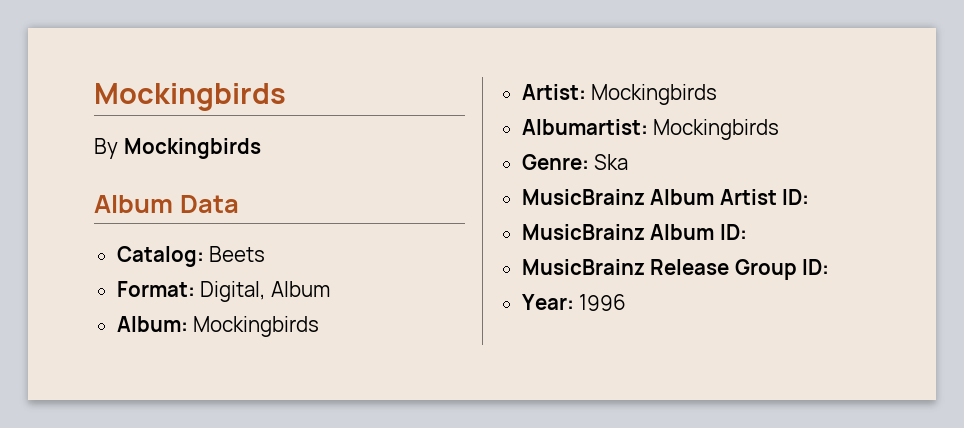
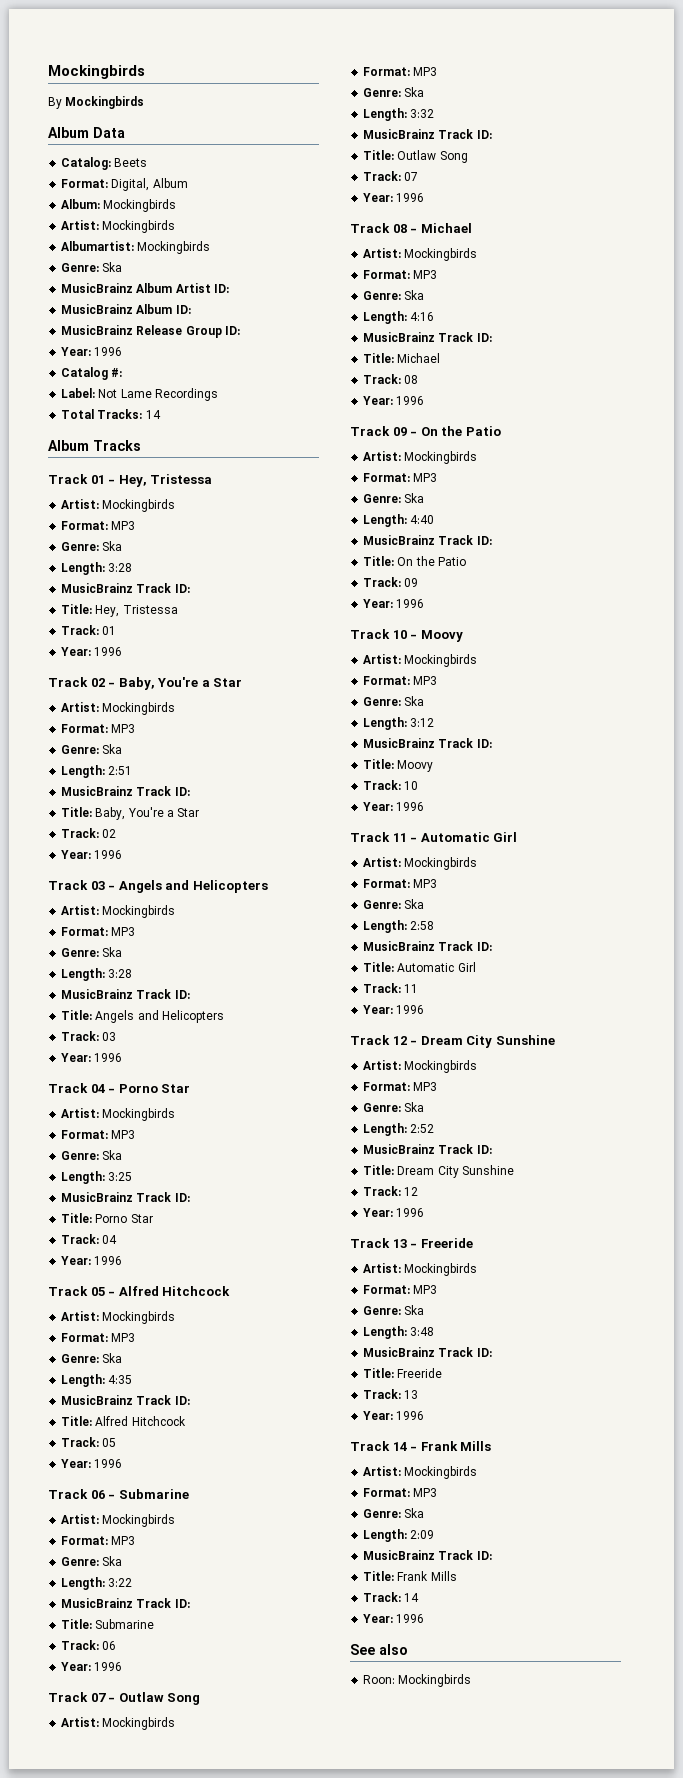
(627, 302) none -> [61,367,123,380] [61,388,218,401] [61,409,161,419] [48,440,141,451] [48,474,213,487] [61,499,176,512] [61,521,136,530] [61,541,123,551] [61,562,133,575] [61,583,190,593] [61,604,178,617] [61,625,117,635] [61,647,123,656] [48,677,243,690] [61,702,176,715] [61,724,136,733] [61,744,123,754] [61,765,133,778] [61,786,190,796] [61,807,200,820] [61,828,117,838] [61,850,123,859] [48,880,268,893] [61,905,176,918] [61,927,136,936] [61,947,123,957] [61,968,133,981] [61,989,190,999] [61,1010,224,1023] [61,1031,117,1041] [61,1053,123,1062] [48,1083,191,1093] [61,1108,176,1121] [61,1130,136,1139] [61,1150,123,1160] [61,1171,133,1184] [61,1192,190,1202] [61,1213,153,1223] [61,1234,118,1244] [61,1256,123,1265] [48,1286,231,1296] [61,1311,176,1324] [61,1333,136,1342] [61,1353,123,1363] [61,1374,133,1387] [61,1395,190,1405] [61,1416,186,1426] [61,1437,117,1447] [61,1459,123,1468] [48,1489,189,1499] [61,1514,176,1527] [61,1536,136,1545] [61,1556,123,1566] [61,1577,133,1590] [61,1598,190,1608] [61,1619,155,1629] [61,1640,117,1650] [61,1662,123,1671] [48,1692,201,1705] [61,1717,176,1730] [363,67,438,76] [363,87,425,97] [363,108,435,121] [363,129,492,139] [363,150,468,163] [363,171,419,181] [363,193,425,202] [350,223,472,233] [363,248,478,261] [363,270,438,279] [363,290,425,300] [363,311,435,324] [363,332,492,342] [363,353,441,363] [363,374,419,384] [363,396,425,405] [350,426,501,436] [363,451,478,464] [363,473,438,482] [363,493,425,503] [363,514,435,527] [363,535,492,545] [363,556,466,566] [363,577,419,587] [363,599,425,608] [350,629,463,642] [363,654,478,667] [363,676,438,685] [363,696,425,706] [363,717,435,730] [363,738,492,748] [363,759,434,772] [363,780,419,790] [363,802,425,811] [350,832,518,842] [363,857,478,870] [363,879,438,888] [363,899,425,909] [363,920,435,933] [363,941,492,951] [363,962,476,972] [363,983,419,993] [363,1005,425,1014] [350,1035,555,1048] [363,1060,478,1073] [363,1082,438,1091] [363,1102,425,1112] [363,1123,435,1136] [363,1144,492,1154] [363,1165,514,1178] [363,1186,419,1196] [363,1208,425,1217] [350,1238,473,1248] [363,1263,478,1276] [363,1285,438,1294] [363,1305,425,1315] [363,1326,435,1339] [363,1347,492,1357] [363,1368,443,1378] [363,1389,419,1399] [363,1411,425,1420] [350,1441,492,1451] [363,1466,478,1479] [363,1488,438,1497] [363,1508,425,1518] [363,1529,435,1542] [363,1550,492,1560] [363,1571,457,1581] [363,1592,420,1602] [363,1614,425,1623] [350,1644,408,1655] [363,1674,472,1687] // Catalog #: // Label: Not Lame Recordings // Total Tracks: 14 // Album Tracks // Track 01 - Hey, Tristessa // Artist: Mockingbirds // Format: MP3 // Genre: Ska // Length: 3:28 // MusicBrainz Track ID: // Title: Hey, Tristessa // Track: 01 // Year: 1996 // Track 02 - Baby, You're a Star // Artist: Mockingbirds // Format: MP3 // Genre: Ska // Length: 2:51 // MusicBrainz Track ID: // Title: Baby, You're a Star // Track: 02 // Year: 1996 // Track 03 - Angels and Helicopters // Artist: Mockingbirds // Format: MP3 // Genre: Ska // Length: 3:28 // MusicBrainz Track ID: // Title: Angels and Helicopters // Track: 03 // Year: 1996 // Track 04 - Porno Star // Artist: Mockingbirds // Format: MP3 // Genre: Ska // Length: 3:25 // MusicBrainz Track ID: // Title: Porno Star // Track: 04 // Year: 1996 // Track 05 - Alfred Hitchcock // Artist: Mockingbirds // Format: MP3 // Genre: Ska // Length: 4:35 // MusicBrainz Track ID: // Title: Alfred Hitchcock // Track: 05 // Year: 1996 // Track 06 - Submarine // Artist: Mockingbirds // Format: MP3 // Genre: Ska // Length: 3:22 // MusicBrainz Track ID: // Title: Submarine // Track: 06 // Year: 1996 // Track 07 - Outlaw Song // Artist: Mockingbirds // Format: MP3 // Genre: Ska // Length: 3:32 // MusicBrainz Track ID: // Title: Outlaw Song // Track: 07 // Year: 1996 // Track 08 - Michael // Artist: Mockingbirds // Format: MP3 // Genre: Ska // Length: 4:16 // MusicBrainz Track ID: // Title: Michael // Track: 08 // Year: 1996 // Track 09 - On the Patio // Artist: Mockingbirds // Format: MP3 // Genre: Ska // Length: 4:40 // MusicBrainz Track ID: // Title: On the Patio // Track: 09 // Year: 1996 // Track 10 - Moovy // Artist: Mockingbirds // Format: MP3 // Genre: Ska // Length: 3:12 // MusicBrainz Track ID: // Title: Moovy // Track: 10 // Year: 1996 // Track 11 - Automatic Girl // Artist: Mockingbirds // Format: MP3 // Genre: Ska // Length: 2:58 // MusicBrainz Track ID: // Title: Automatic Girl // Track: 11 // Year: 1996 // Track 12 - Dream City Sunshine // Artist: Mockingbirds // Format: MP3 // Genre: Ska // Length: 2:52 // MusicBrainz Track ID: // Title: Dream City Sunshine // Track: 12 // Year: 1996 // Track 13 - Freeride // Artist: Mockingbirds // Format: MP3 // Genre: Ska // Length: 3:48 // MusicBrainz Track ID: // Title: Freeride // Track: 13 // Year: 1996 // Track 14 - Frank Mills // Artist: Mockingbirds // Format: MP3 // Genre: Ska // Length: 2:09 // MusicBrainz Track ID: // Title: Frank Mills // Track: 14 // Year: 1996 // See also // Roon: Mockingbirds

